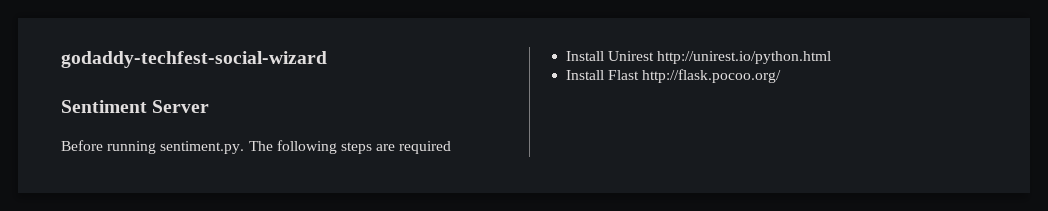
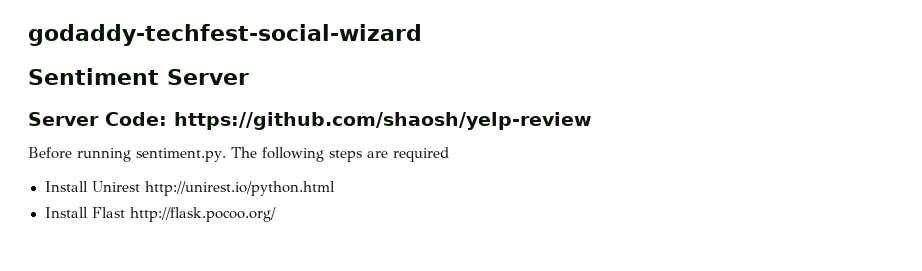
(210, 106) none -> [28,112,592,130] // Server Code: https://github.com/shaosh/yelp-review

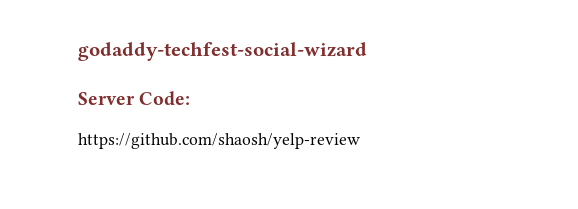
[28,68,249,85] // Sentiment Server -> (367, 51) none
(167, 119) none -> (191, 98) //
[28,147,449,162] [44,181,335,196] [44,207,276,222] // Before running sentiment.py. The following steps are required // Install Unirest http://unirest.io/python.html // Install Flast http://flask.pocoo.org/ -> (360, 141) none

